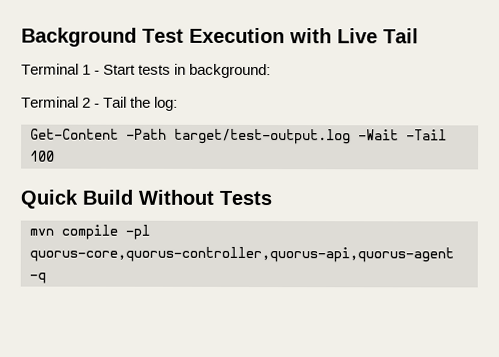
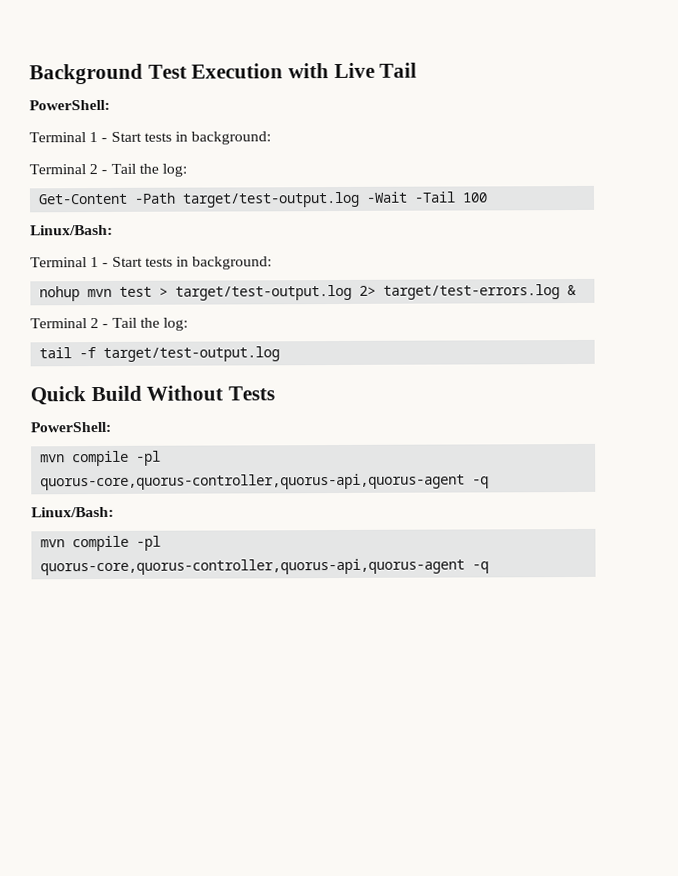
(419, 36) none -> [29,99,110,111] // PowerShell:
(55, 156) none -> [30,224,113,236] [30,256,273,270] [39,284,578,302] [30,317,188,331] [39,346,281,362] // Linux/Bash: // Terminal 1 - Start tests in background: // nohup mvn test > target/test-output.log 2> target/test-errors.log & // Terminal 2 - Tail the log: // tail -f target/test-output.log
[29,224,150,240] [29,246,454,263] [29,272,46,284] // mvn compile -pl quorus-core,quorus-controller,quorus-api,quorus-agent -q -> [30,421,111,433] [40,450,162,467] [40,473,490,491] [31,506,114,518] [40,535,162,552] [40,558,490,576] // PowerShell: // mvn compile -pl quorus-core,quorus-controller,quorus-api,quorus-agent -q // Linux/Bash: // mvn compile -pl quorus-core,quorus-controller,quorus-api,quorus-agent -q

